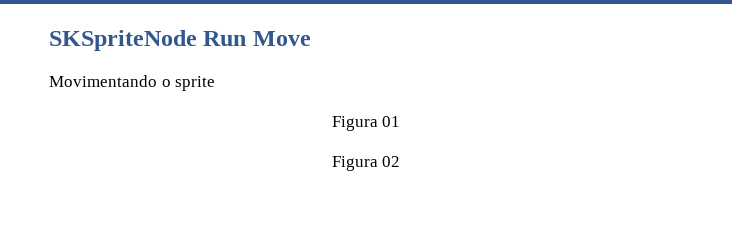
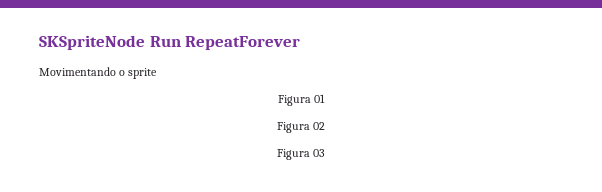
[252,31,311,46] Move -> [185,36,301,50] RepeatForever
(401, 161) none -> [276,149,326,160] // Figura 03

